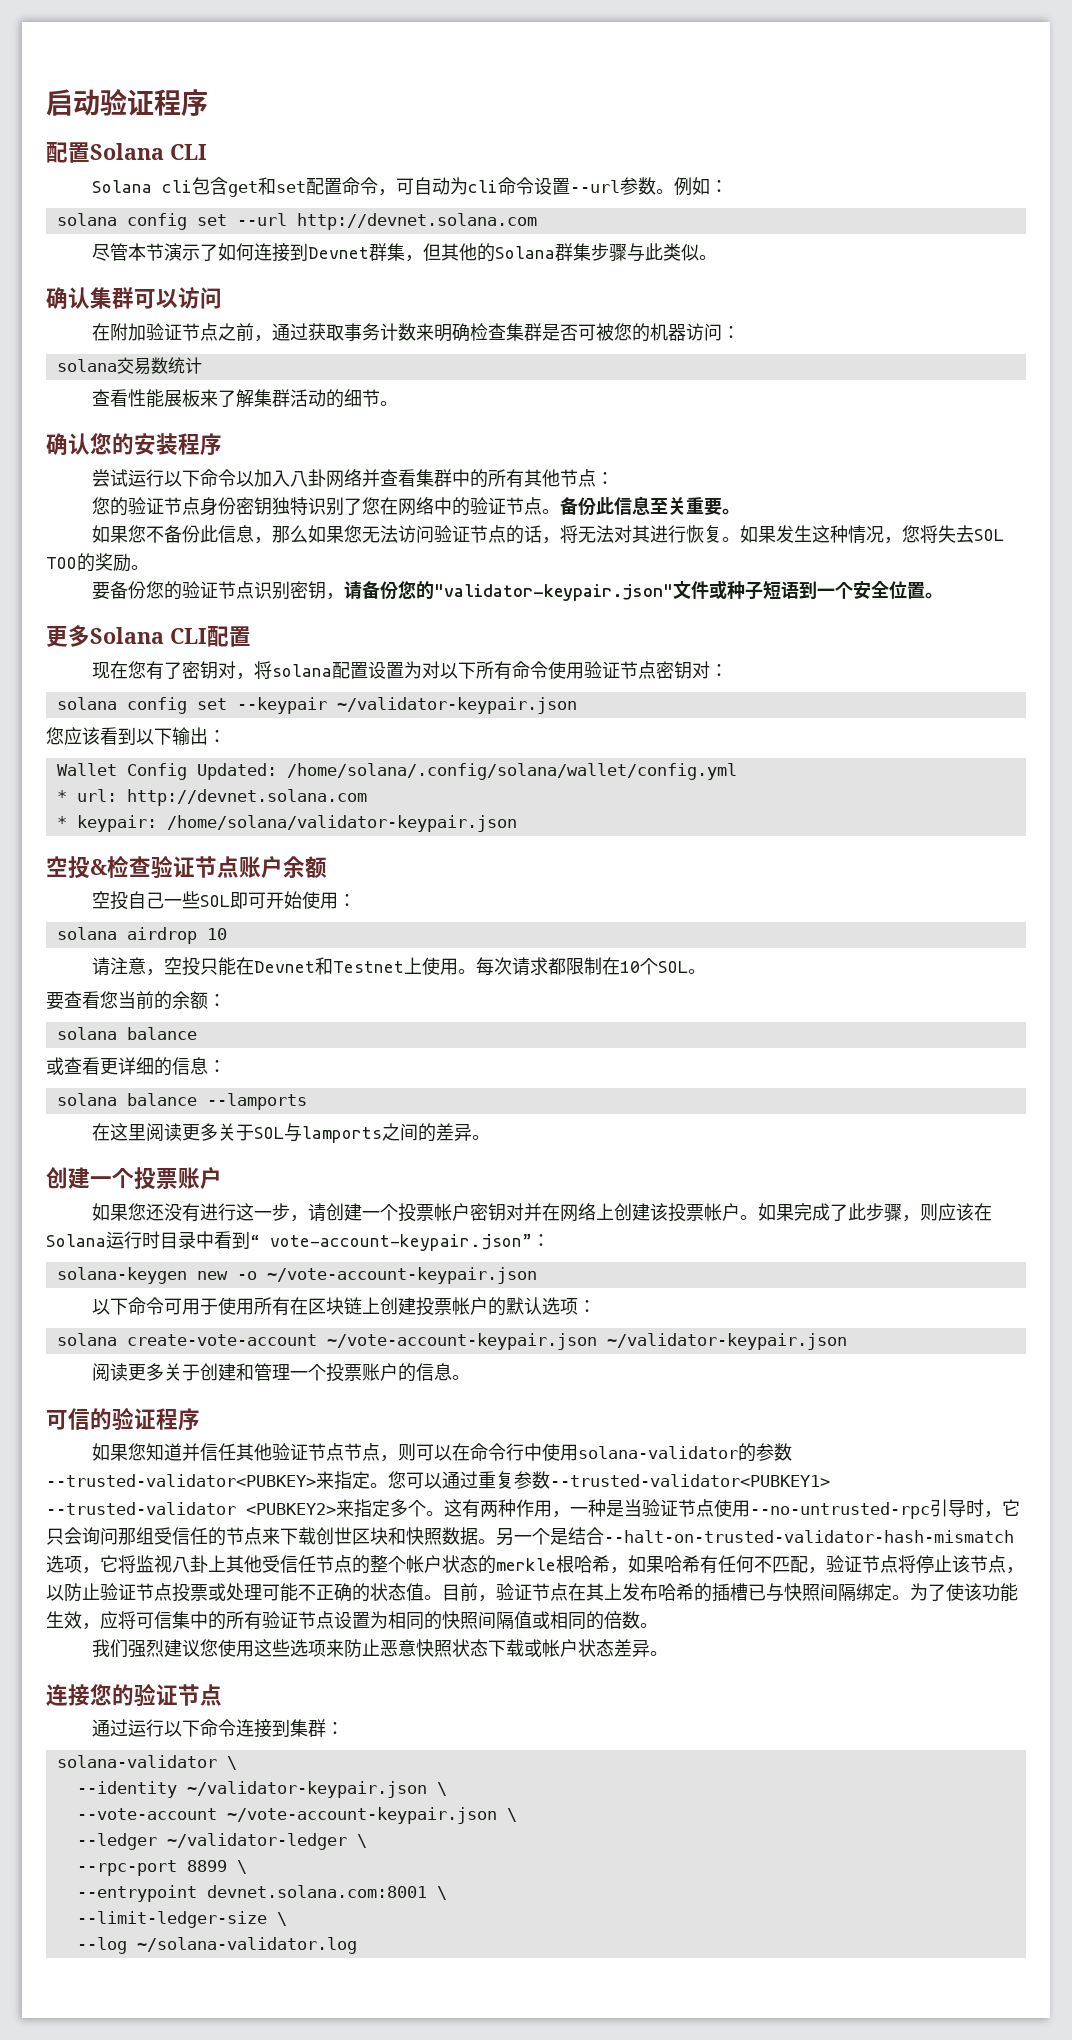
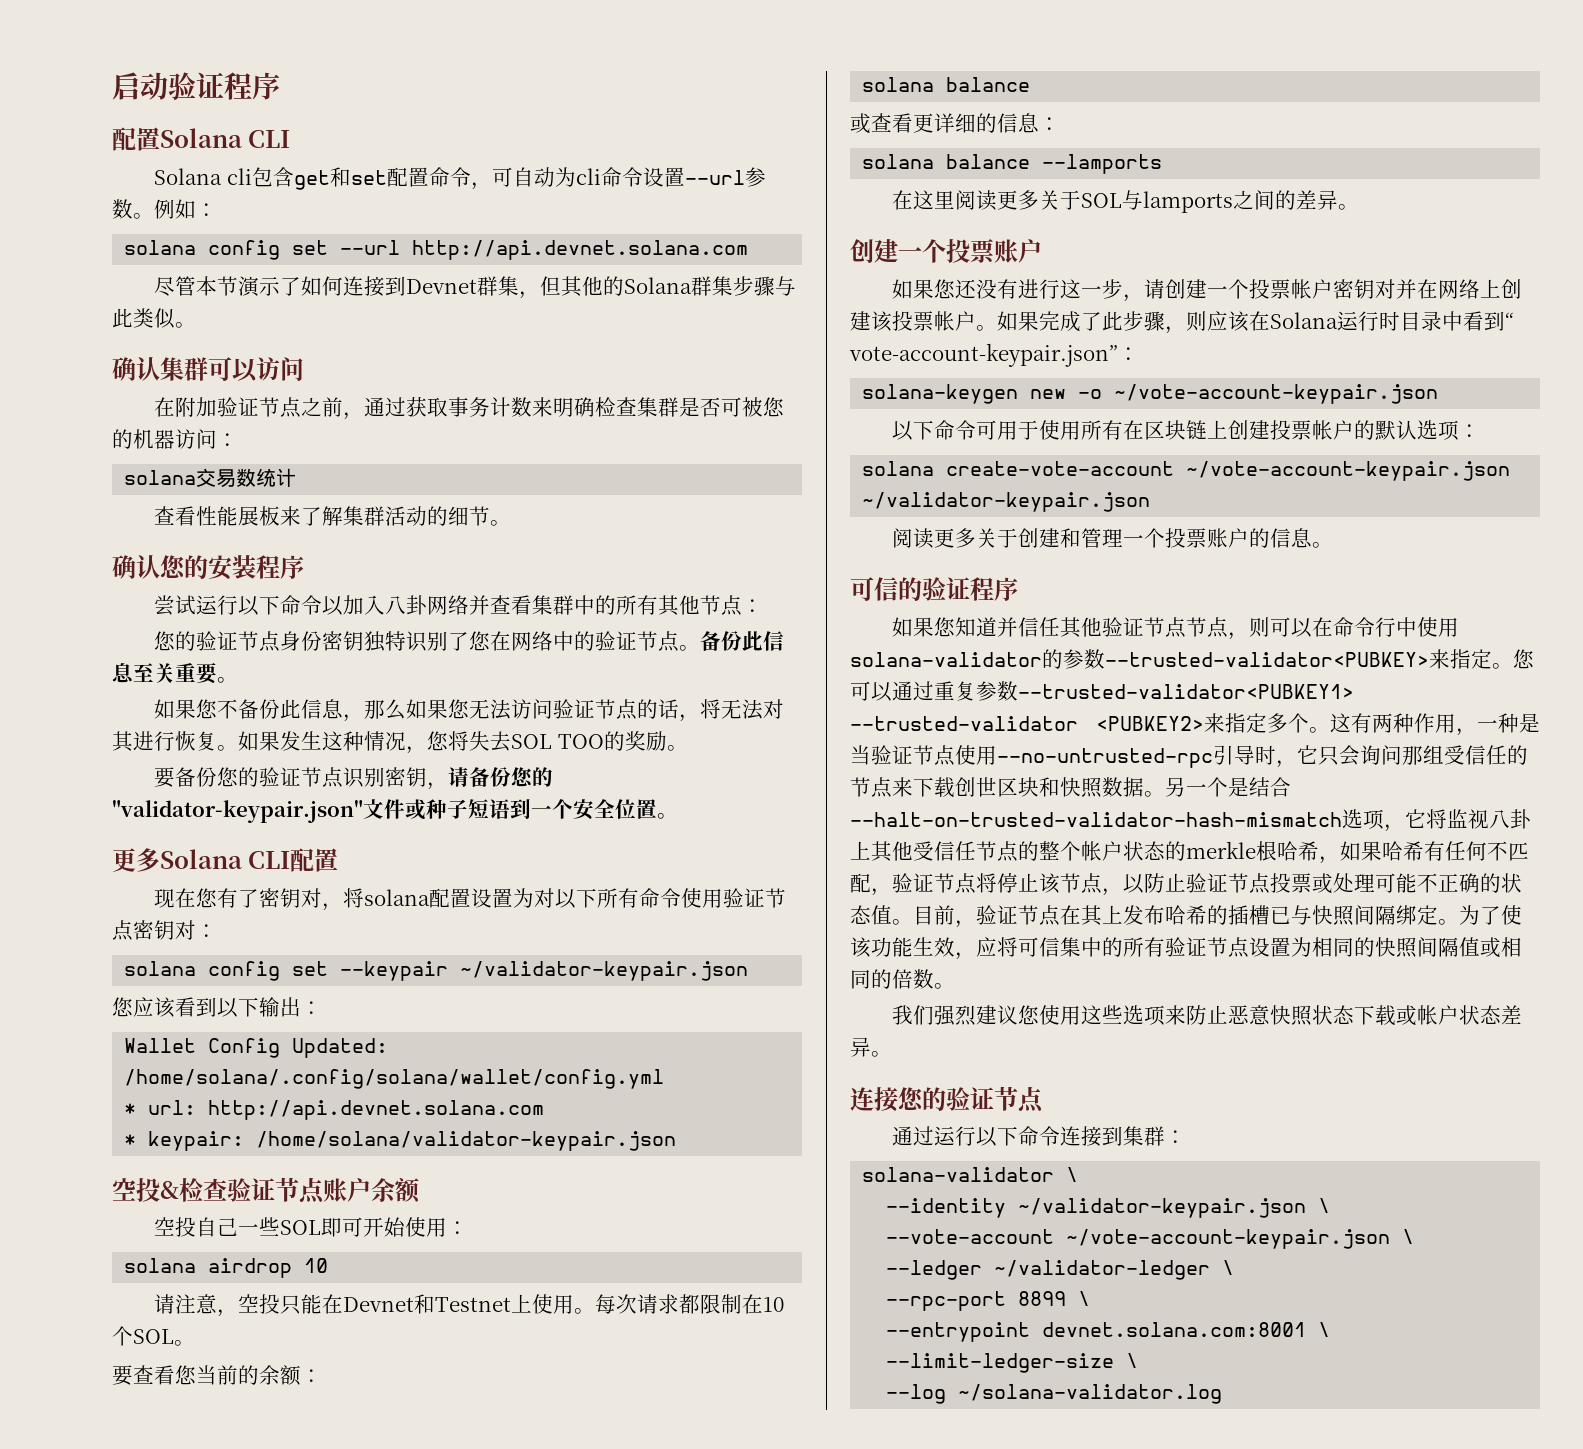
[296,213,537,230] http://devnet.solana.com -> [412,240,749,260] http://api.devnet.solana.com
[126,789,367,806] http://devnet.solana.com -> [208,1100,545,1120] http://api.devnet.solana.com

